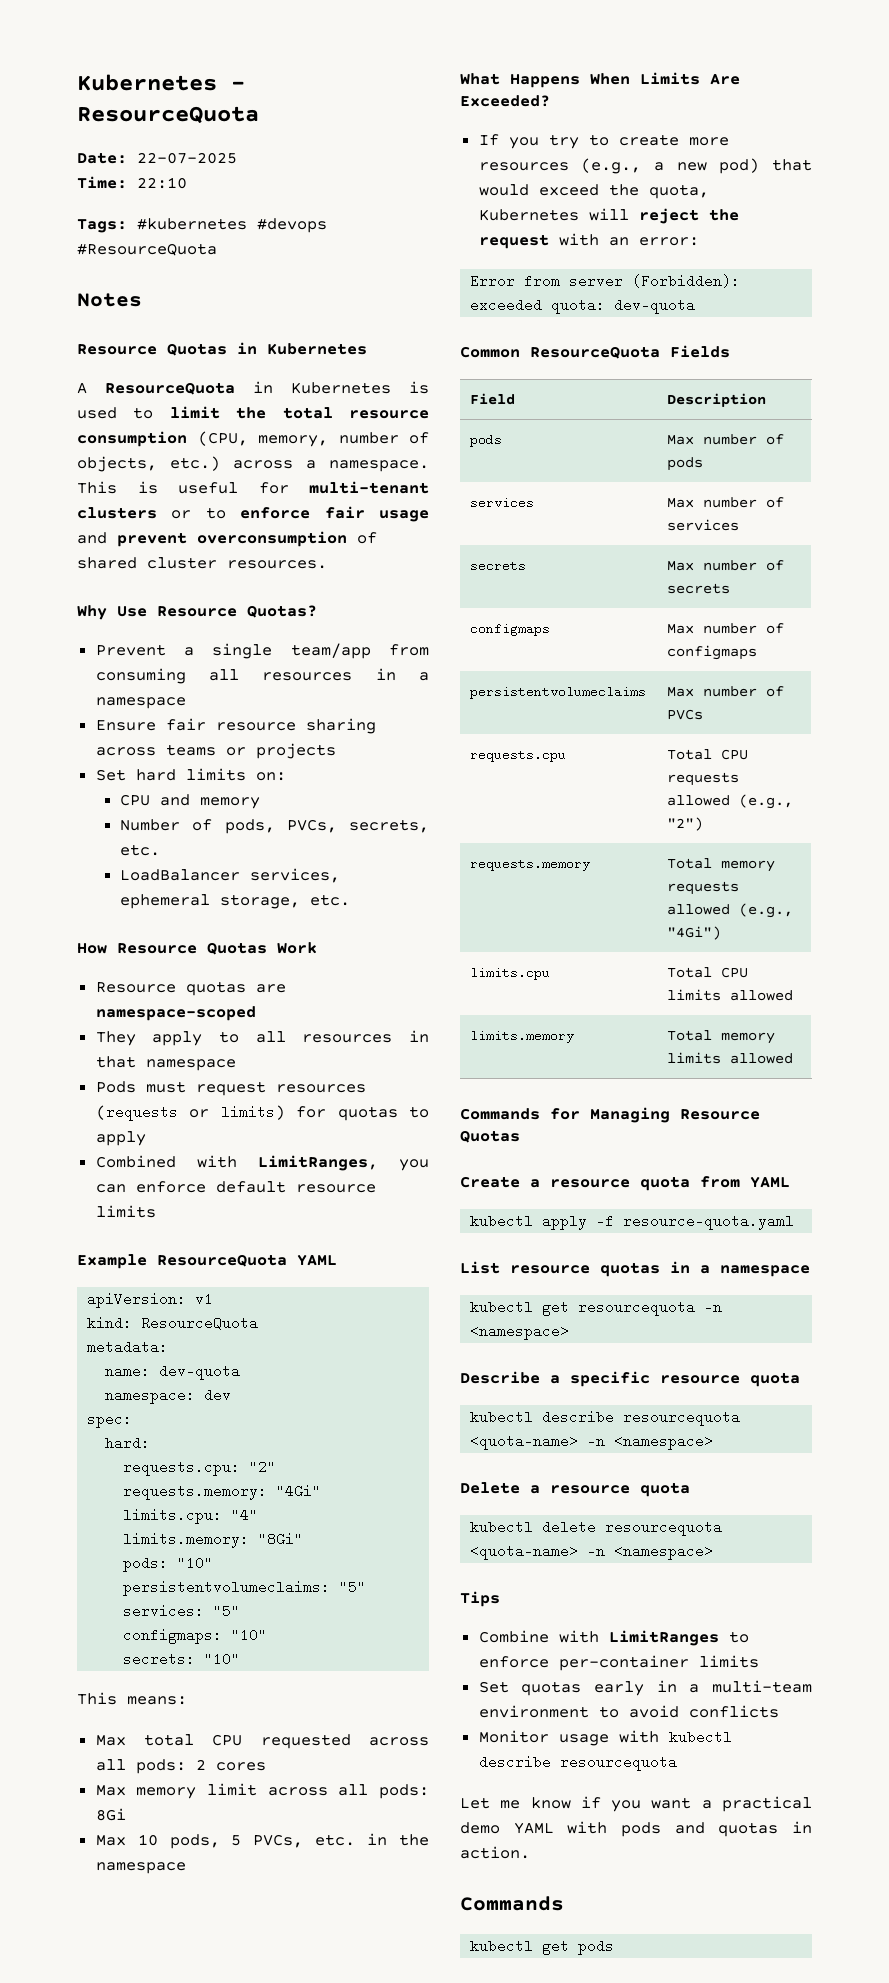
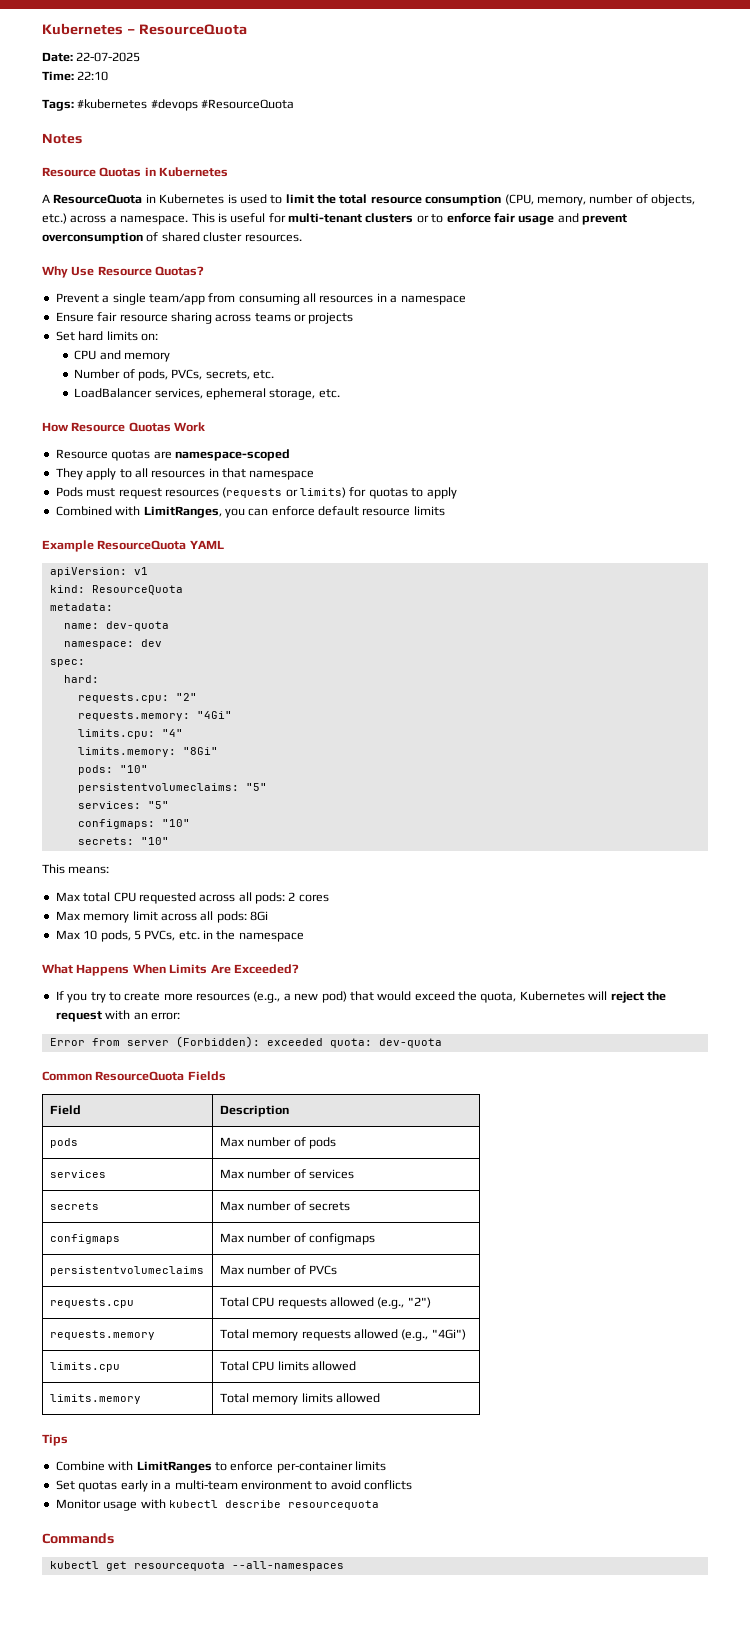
[460,1107,760,1123] [460,1130,520,1143] [460,1176,790,1191] [470,1214,795,1230] [460,1261,810,1277] [470,1300,723,1316] [470,1324,570,1340] [460,1371,800,1387] [470,1410,741,1426] [470,1434,714,1450] [460,1482,690,1497] [470,1520,723,1536] [470,1544,714,1560] // Commands for Managing Resource Quotas // Create a resource quota from YAML // kubectl apply -f resource-quota.yaml // List resource quotas in a namespace // kubectl get resourcequota -n <namespace> // Describe a specific resource quota // kubectl describe resourcequota <quota-name> -n <namespace> // Delete a resource quota // kubectl delete resourcequota <quota-name> -n <namespace> -> (380, 1398) none
[460,1796,812,1812] [460,1821,812,1837] [460,1846,530,1859] // Let me know if you want a practical demo YAML with pods and quotas in action. -> (379, 1505) none
[578,1939,615,1955] pods -> [133,1561,344,1571] resourcequota --all-namespaces

